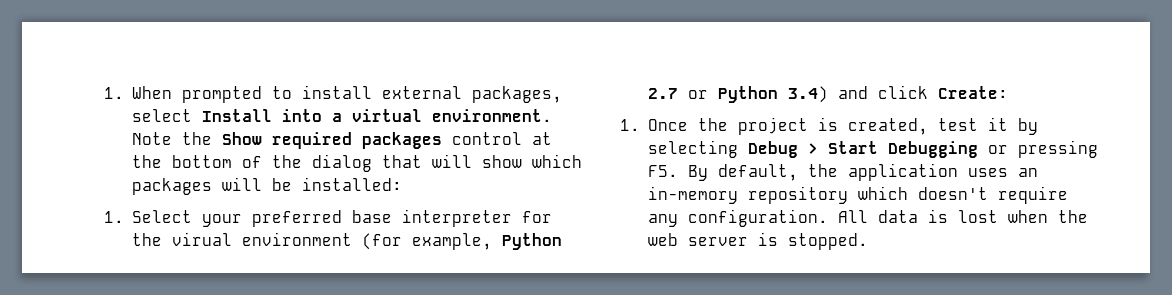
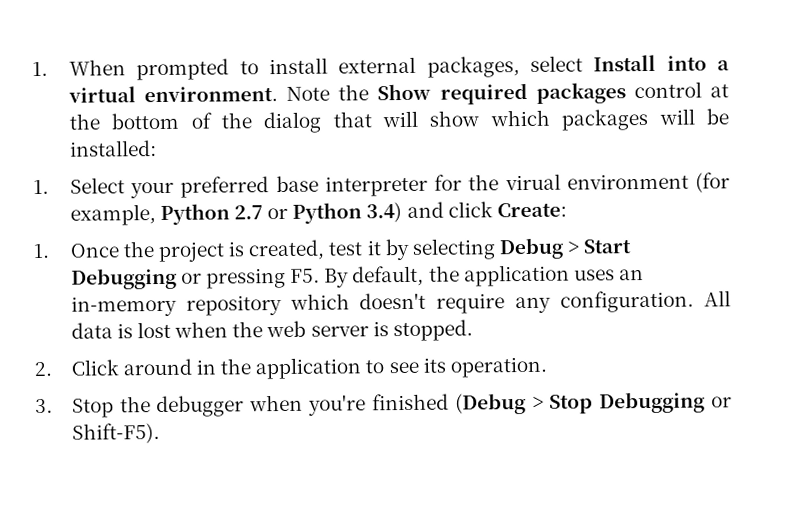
(868, 241) none -> [34,356,547,380] [35,391,733,418] [71,423,160,444] // 2. Click around in the application to see its operation. // 3. Stop the debugger when you're finished (Debug > Stop Debugging or Shift-F5).

